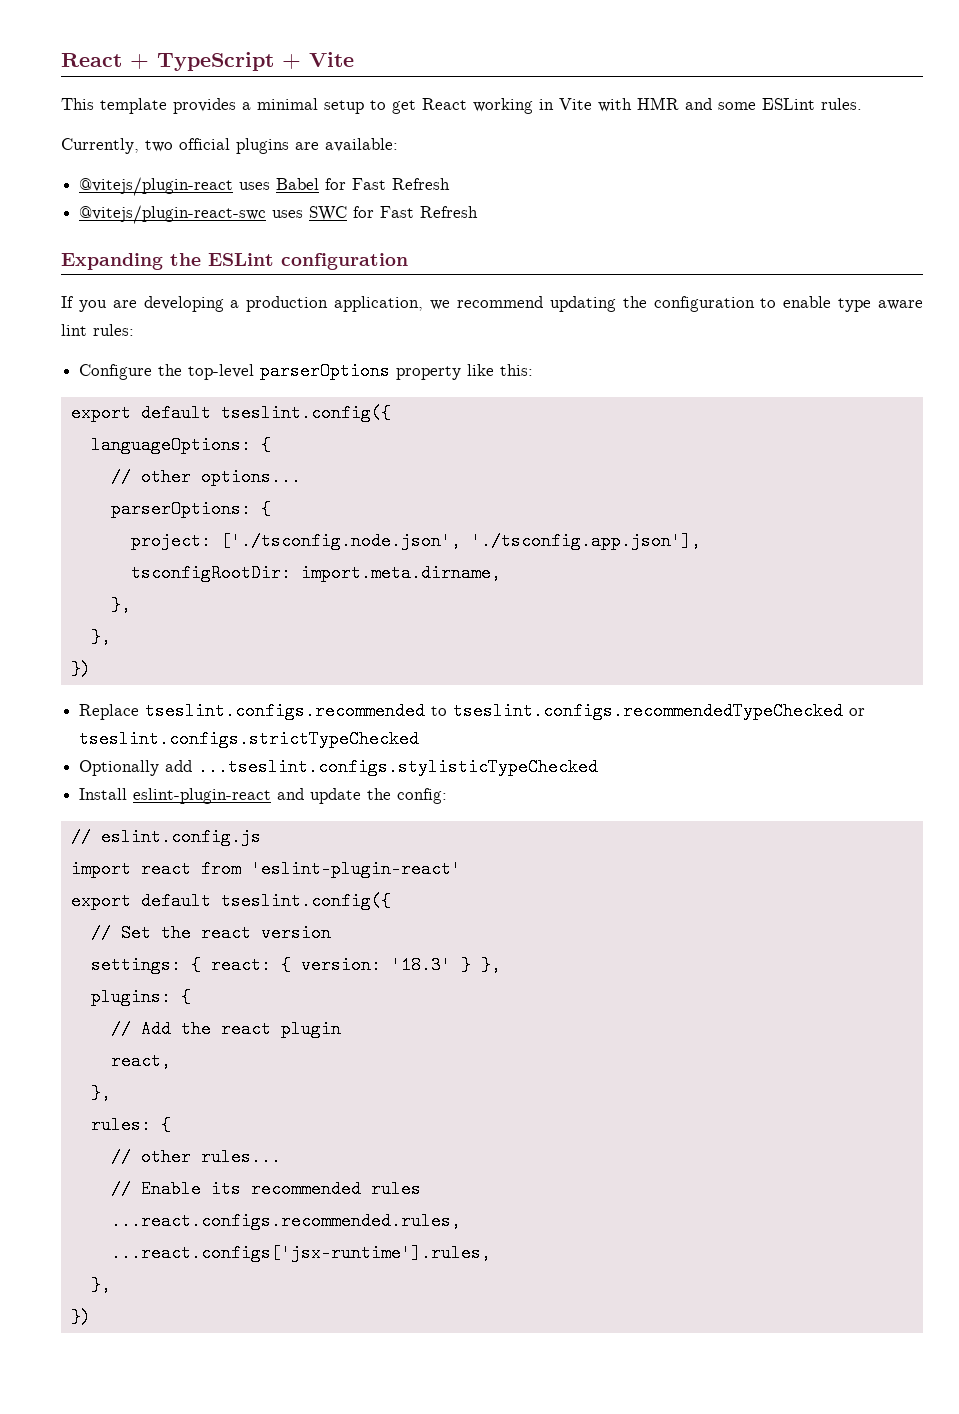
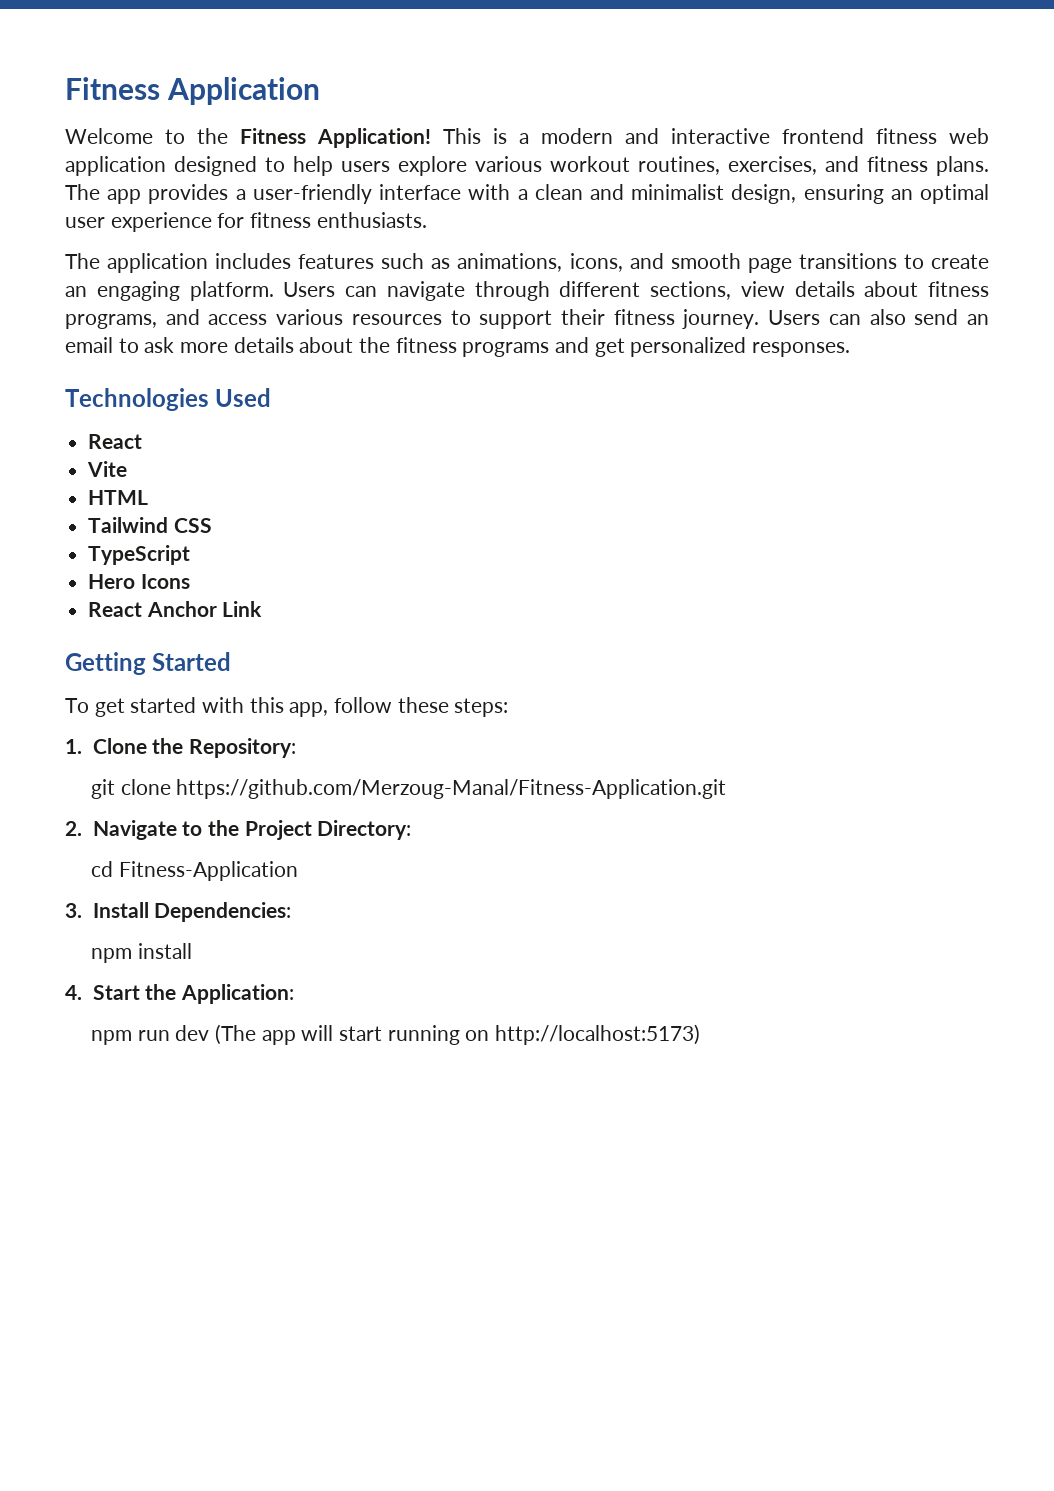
[61,52,354,71] [61,97,862,114] [61,138,398,154] [79,177,451,196] [79,205,479,224] [61,253,408,270] [61,296,924,312] [61,324,134,336] [79,362,534,380] [70,404,391,422] [90,436,271,454] [110,468,301,486] [110,500,271,518] [130,532,701,550] [130,564,501,582] [110,596,131,614] [90,628,111,646] [70,660,91,678] [79,702,866,720] [79,730,420,748] [79,758,599,776] [79,788,448,804] [70,828,261,846] [70,860,461,878] [70,892,391,910] [90,924,331,942] [90,956,501,974] [90,988,191,1006] [110,1020,341,1038] [110,1052,171,1070] [90,1084,111,1102] [90,1116,171,1134] [110,1148,281,1166] [110,1180,421,1198] [110,1212,461,1230] [110,1244,491,1262] [90,1276,111,1294] [70,1308,91,1326] React + TypeScript + Vite // This template provides a minimal setup to get React working in Vite with HMR and some ESLint rules. // Currently, two official plugins are available: // @vitejs/plugin-react uses Babel for Fast Refresh // @vitejs/plugin-react-swc uses SWC for Fast Refresh // Expanding the ESLint configuration // If you are developing a production application, we recommend updating the configuration to enable type aware lint rules: // Configure the top-level parserOptions property like this: // export default tseslint.config({ // languageOptions: { // // other options... // parserOptions: { // project: ['./tsconfig.node.json', './tsconfig.app.json'], // tsconfigRootDir: import.meta.dirname, // }, // }, // }) // Replace tseslint.configs.recommended to tseslint.configs.recommendedTypeChecked or tseslint.configs.strictTypeChecked // Optionally add ...tseslint.configs.stylisticTypeChecked // Install eslint-plugin-react and update the config: // // eslint.config.js // import react from 'eslint-plugin-react' // export default tseslint.config({ // // Set the react version // settings: { react: { version: '18.3' } }, // plugins: { // // Add the react plugin // react, // }, // rules: { // // other rules... // // Enable its recommended rules // ...react.configs.recommended.rules, // ...react.configs['jsx-runtime'].rules, // }, // }) -> [65,77,320,105] [65,128,989,148] [65,156,989,176] [65,184,989,204] [65,212,427,232] [65,253,990,273] [65,281,989,301] [65,309,989,329] [65,337,851,357] [65,388,272,411] [88,434,143,449] [87,461,128,477] [88,490,149,505] [88,517,212,533] [88,545,191,565] [88,574,190,589] [88,601,263,617] [65,652,232,675] [65,697,509,717] [65,738,296,758] [91,779,727,799] [65,820,412,840] [91,861,298,881] [65,902,292,922] [91,943,192,963] [65,984,294,1004] [91,1024,701,1045] Fitness Application // Welcome to the Fitness Application! This is a modern and interactive frontend fitness web application designed to help users explore various workout routines, exercises, and fitness plans. The app provides a user-friendly interface with a clean and minimalist design, ensuring an optimal user experience for fitness enthusiasts. // The application includes features such as animations, icons, and smooth page transitions to create an engaging platform. Users can navigate through different sections, view details about fitness programs, and access various resources to support their fitness journey. Users can also send an email to ask more details about the fitness programs and get personalized responses. // Technologies Used // React // Vite // HTML // Tailwind CSS // TypeScript // Hero Icons // React Anchor Link // Getting Started // To get started with this app, follow these steps: // 1. Clone the Repository: // git clone https://github.com/Merzoug-Manal/Fitness-Application.git // 2. Navigate to the Project Directory: // cd Fitness-Application // 3. Install Dependencies: // npm install // 4. Start the Application: // npm run dev (The app will start running on http://localhost:5173)

